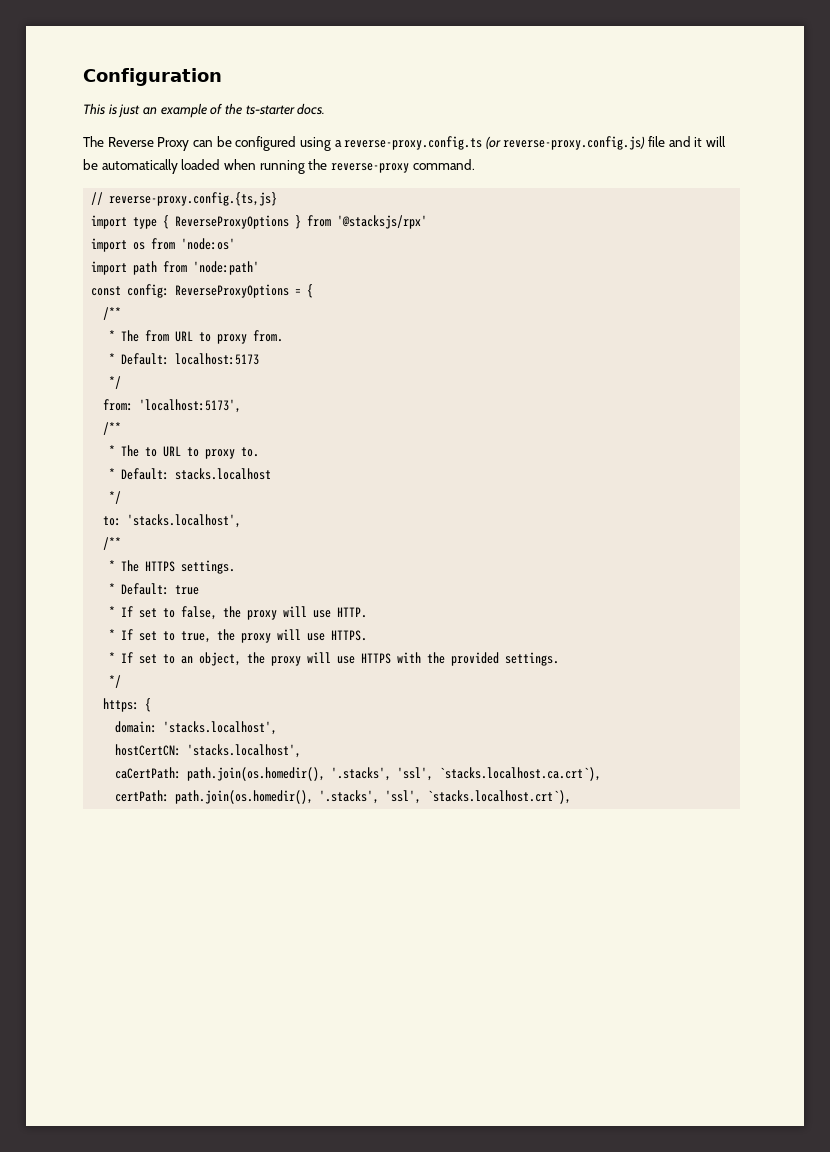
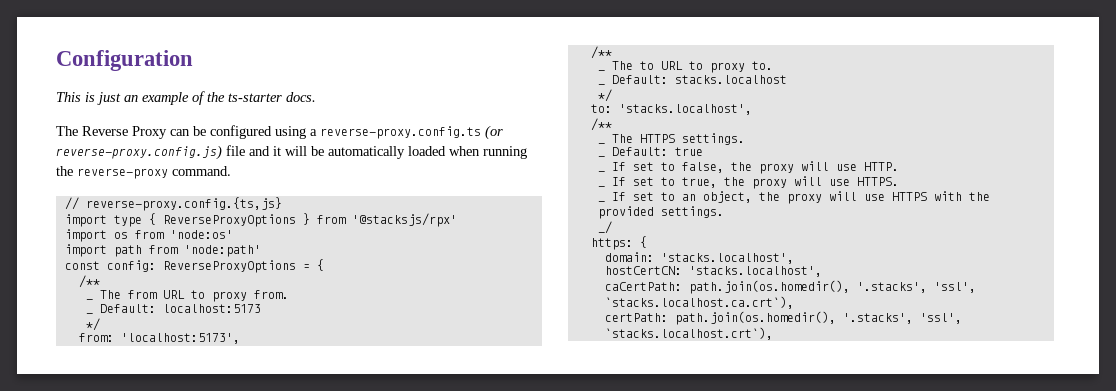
[109,330,116,341] * -> [85,299,93,300] _
[109,353,116,364] * -> [85,313,93,314] _
[109,445,116,456] * -> [597,70,605,71] _
[109,468,116,479] * -> [597,84,605,85] _
[109,560,116,571] * -> [597,143,605,144] _
[109,583,116,594] * -> [597,156,605,157] _
[109,606,116,617] * -> [597,171,605,172] _
[109,629,116,640] * -> [597,186,605,187] _
[109,652,116,663] * -> [597,201,605,202] _
[109,675,122,688] */ -> [597,221,612,234] _/

